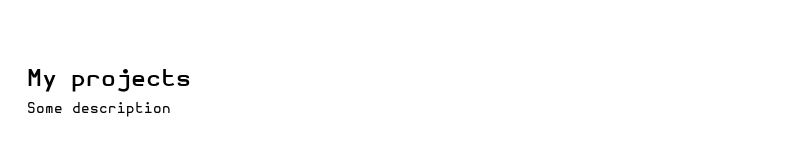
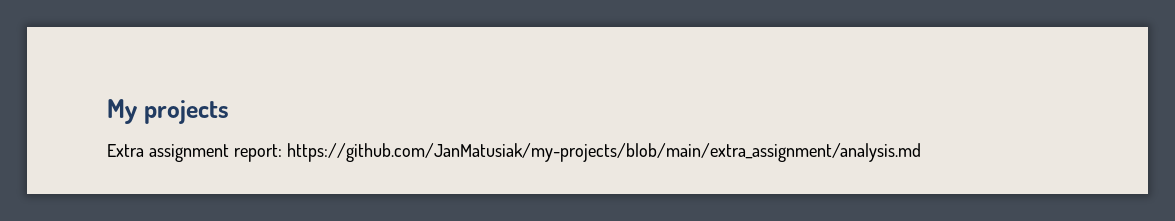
[27,102,171,117] Some description -> [107,143,922,162] Extra assignment report: https://github.com/JanMatusiak/my-projects/blob/main/extra_assignment/analysis.md

